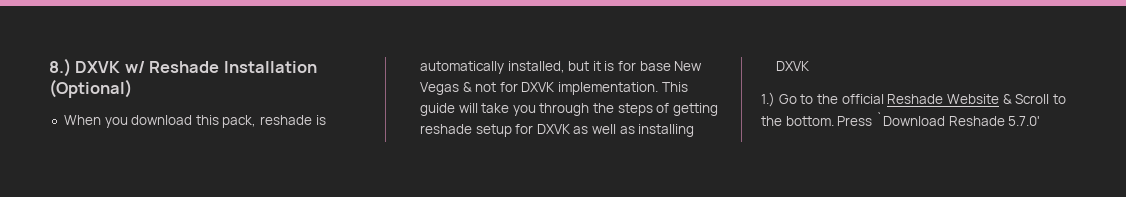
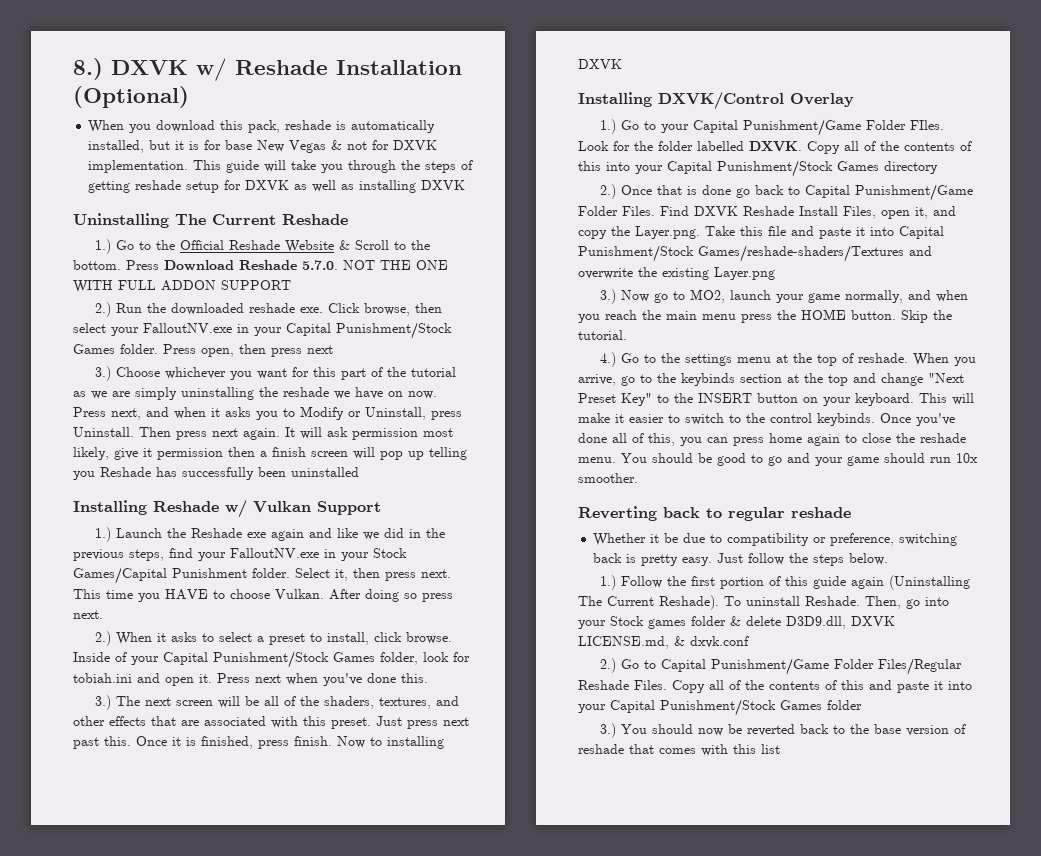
(810, 66) none -> [73,213,348,228] // Uninstalling The Current Reshade
[841,94,884,104] official -> [180,240,225,250] Official
[875,112,1041,126] `Download Reshade 5.7.0' -> [164,260,448,271] [73,280,291,293] [95,302,443,317] [73,322,452,339] [73,344,333,357] [95,366,457,381] [73,387,437,400] [73,406,462,420] [73,427,453,440] [73,447,467,460] [73,467,359,480] [73,500,381,518] [95,527,446,542] [73,548,407,561] [73,567,451,584] [73,589,453,602] [73,610,103,619] [95,631,453,646] [73,651,470,668] [73,673,428,686] [95,695,460,710] [73,716,469,729] [73,736,444,749] [578,59,622,69] [578,92,854,110] [600,119,945,136] [578,141,972,154] [578,160,938,177] [600,184,974,201] [578,206,956,219] [578,226,944,239] [578,245,932,262] [578,267,775,280] [600,289,969,304] [578,309,952,323] [578,330,627,340] [600,352,977,367] [578,373,964,386] [578,393,974,406] [578,413,955,426] [578,433,966,446] [578,453,978,466] [578,473,638,483] [578,506,851,521] [593,533,958,546] [593,553,889,566] [600,575,971,590] [578,595,949,610] [578,616,895,629] [578,636,749,649] [600,658,963,675] [578,680,972,693] [578,699,862,716] [600,723,967,738] [578,744,780,756] Download Reshade 5.7.0. NOT THE ONE WITH FULL ADDON SUPPORT // 2.) Run the downloaded reshade exe. Click browse, then select your FalloutNV.exe in your Capital Punishment/Stock Games folder. Press open, then press next // 3.) Choose whichever you want for this part of the tutorial as we are simply uninstalling the reshade we have on now. Press next, and when it asks you to Modify or Uninstall, press Uninstall. Then press next again. It will ask permission most likely, give it permission then a finish screen will pop up telling you Reshade has successfully been uninstalled // Installing Reshade w/ Vulkan Support // 1.) Launch the Reshade exe again and like we did in the previous steps, find your FalloutNV.exe in your Stock Games/Capital Punishment folder. Select it, then press next. This time you HAVE to choose Vulkan. After doing so press next. // 2.) When it asks to select a preset to install, click browse. Inside of your Capital Punishment/Stock Games folder, look for tobiah.ini and open it. Press next when you've done this. // 3.) The next screen will be all of the shaders, textures, and other effects that are associated with this preset. Just press next past this. Once it is finished, press finish. Now to installing DXVK // Installing DXVK/Control Overlay // 1.) Go to your Capital Punishment/Game Folder FIles. Look for the folder labelled DXVK. Copy all of the contents of this into your Capital Punishment/Stock Games directory // 2.) Once that is done go back to Capital Punishment/Game Folder Files. Find DXVK Reshade Install Files, open it, and copy the Layer.png. Take this file and paste it into Capital Punishment/Stock Games/reshade-shaders/Textures and overwrite the existing Layer.png // 3.) Now go to MO2, launch your game normally, and when you reach the main menu press the HOME button. Skip the tutorial. // 4.) Go to the settings menu at the top of reshade. When you arrive, go to the keybinds section at the top and change "Next Preset Key" to the INSERT button on your keyboard. This will make it easier to switch to the control keybinds. Once you've done all of this, you can press home again to close the reshade menu. You should be good to go and your game should run 10x smoother. // Reverting back to regular reshade // Whether it be due to compatibility or preference, switching back is pretty easy. Just follow the steps below. // 1.) Follow the first portion of this guide again (Uninstalling The Current Reshade). To uninstall Reshade. Then, go into your Stock games folder & delete D3D9.dll, DXVK LICENSE.md, & dxvk.conf // 2.) Go to Capital Punishment/Game Folder Files/Regular Reshade Files. Copy all of the contents of this and paste it into your Capital Punishment/Stock Games folder // 3.) You should now be reverted back to the base version of reshade that comes with this list

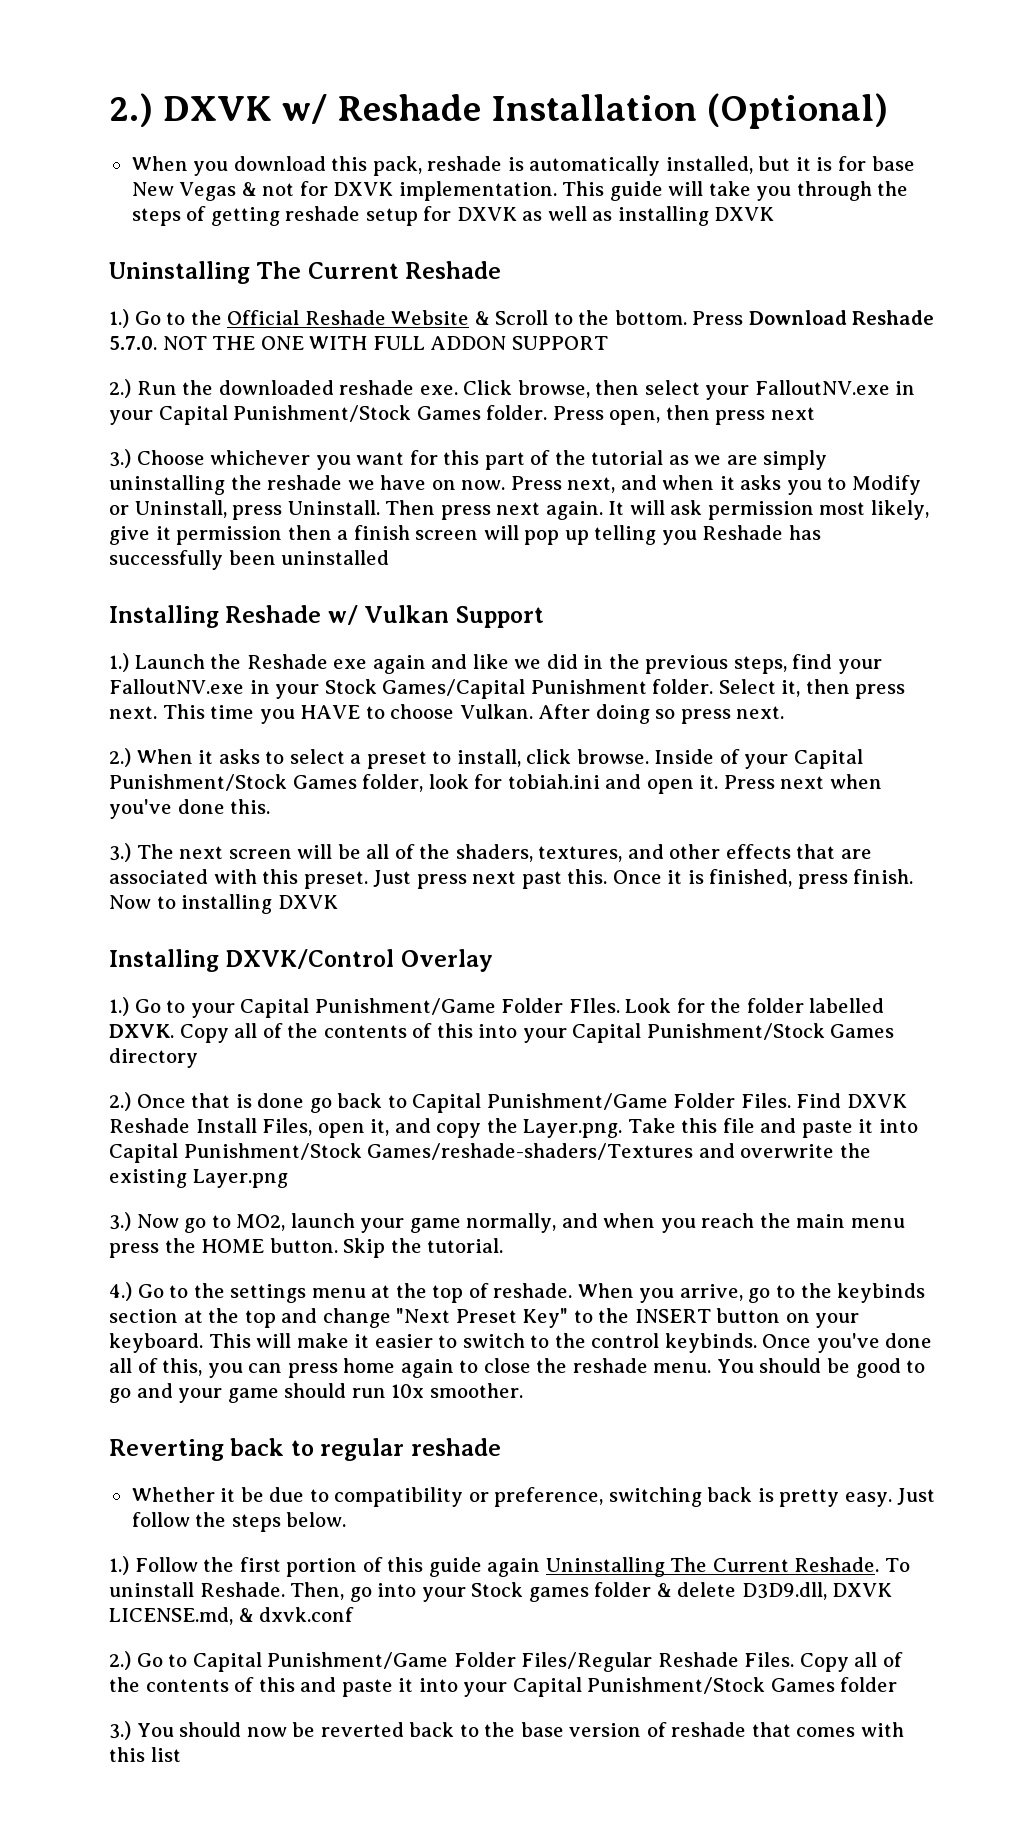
[73,58,103,80] 8.) -> [109,93,153,127] 2.)
[889,575,971,590] [578,595,719,610] (Uninstalling The Current Reshade). -> [545,1557,880,1577] Uninstalling The Current Reshade.

